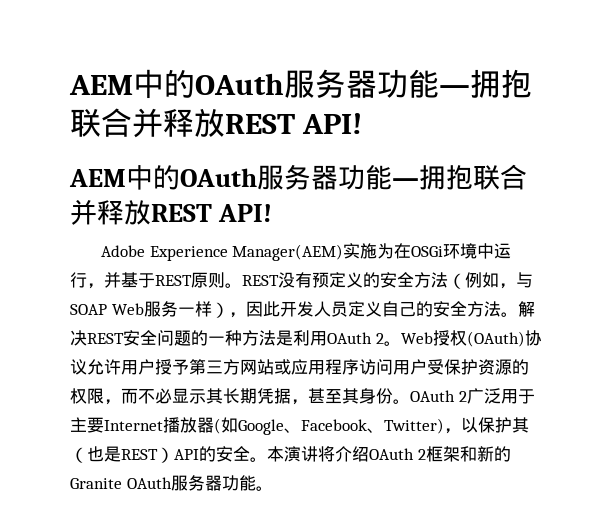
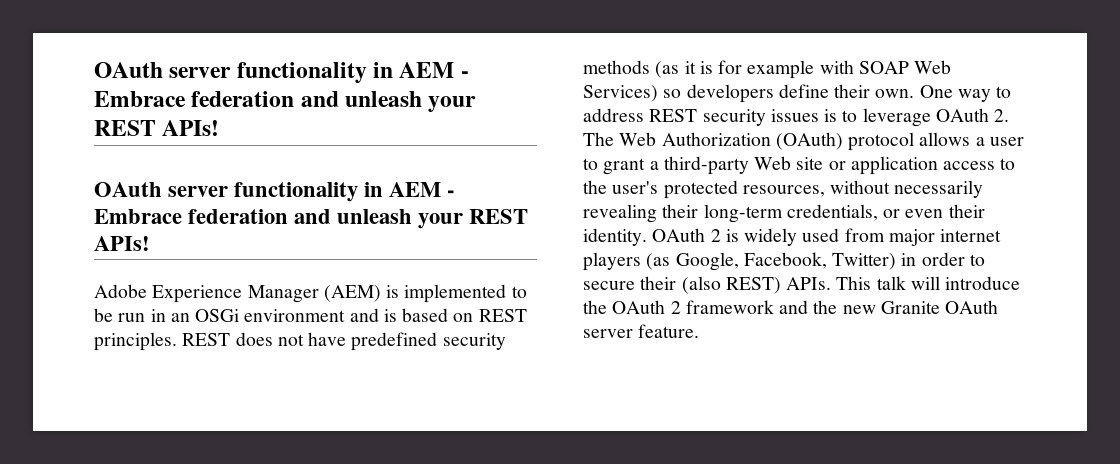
[69,69,532,99] [70,108,363,138] [69,164,527,190] [70,199,273,225] [101,243,512,261] [70,272,533,289] [70,301,535,318] [70,330,542,347] [70,359,529,375] [70,388,535,405] [70,417,529,435] [70,446,511,463] [70,475,273,491] AEM中的OAuth服务器功能—拥抱联合并释放REST API! // AEM中的OAuth服务器功能—拥抱联合并释放REST API! // Adobe Experience Manager(AEM)实施为在OSGi环境中运行，并基于REST原则。REST没有预定义的安全方法（例如，与SOAP Web服务一样），因此开发人员定义自己的安全方法。解决REST安全问题的一种方法是利用OAuth 2。Web授权(OAuth)协议允许用户授予第三方网站或应用程序访问用户受保护资源的权限，而不必显示其长期凭据，甚至其身份。OAuth 2广泛用于主要Internet播放器(如Google、Facebook、Twitter)，以保护其（也是REST）API的安全。本演讲将介绍OAuth 2框架和新的Granite OAuth服务器功能。 -> [94,62,469,83] [94,91,477,112] [94,120,220,136] [94,182,456,202] [94,209,529,229] [94,236,150,251] [94,284,527,303] [94,308,527,322] [94,332,506,351] [583,60,952,79] [583,84,1012,103] [583,108,1010,127] [583,132,1024,151] [583,156,1016,175] [583,180,984,199] [583,204,985,223] [583,228,1002,246] [583,252,985,271] [583,276,1021,294] [583,300,999,314] [583,324,700,338] OAuth server functionality in AEM - Embrace federation and unleash your REST APIs! // OAuth server functionality in AEM - Embrace federation and unleash your REST APIs! // Adobe Experience Manager (AEM) is implemented to be run in an OSGi environment and is based on REST principles. REST does not have predefined security methods (as it is for example with SOAP Web Services) so developers define their own. One way to address REST security issues is to leverage OAuth 2. The Web Authorization (OAuth) protocol allows a user to grant a third-party Web site or application access to the user's protected resources, without necessarily revealing their long-term credentials, or even their identity. OAuth 2 is widely used from major internet players (as Google, Facebook, Twitter) in order to secure their (also REST) APIs. This talk will introduce the OAuth 2 framework and the new Granite OAuth server feature.

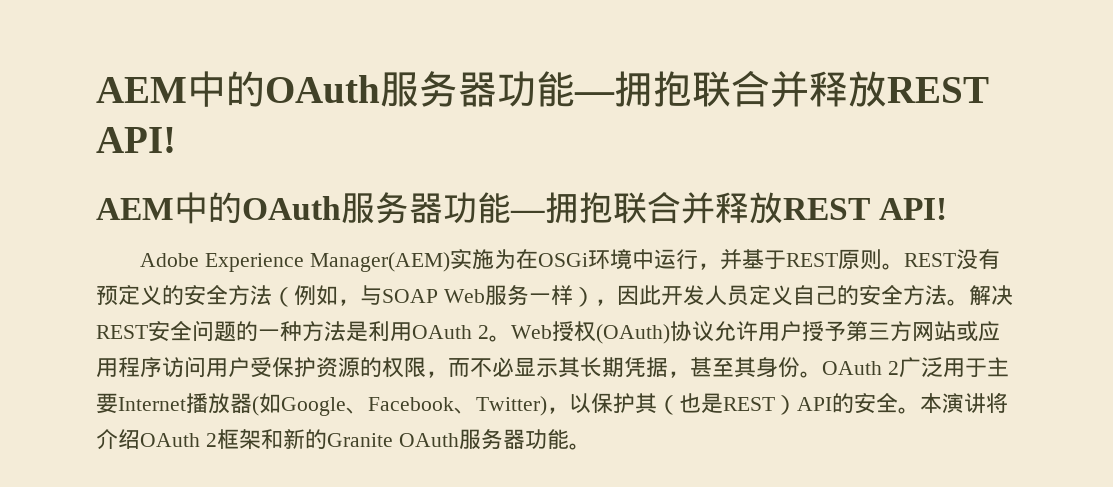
[94,62,469,83] [94,91,477,112] [94,120,220,136] [94,182,456,202] [94,209,529,229] [94,236,150,251] [94,284,527,303] [94,308,527,322] [94,332,506,351] [583,60,952,79] [583,84,1012,103] [583,108,1010,127] [583,132,1024,151] [583,156,1016,175] [583,180,984,199] [583,204,985,223] [583,228,1002,246] [583,252,985,271] [583,276,1021,294] [583,300,999,314] [583,324,700,338] OAuth server functionality in AEM - Embrace federation and unleash your REST APIs! // OAuth server functionality in AEM - Embrace federation and unleash your REST APIs! // Adobe Experience Manager (AEM) is implemented to be run in an OSGi environment and is based on REST principles. REST does not have predefined security methods (as it is for example with SOAP Web Services) so developers define their own. One way to address REST security issues is to leverage OAuth 2. The Web Authorization (OAuth) protocol allows a user to grant a third-party Web site or application access to the user's protected resources, without necessarily revealing their long-term credentials, or even their identity. OAuth 2 is widely used from major internet players (as Google, Facebook, Twitter) in order to secure their (also REST) APIs. This talk will introduce the OAuth 2 framework and the new Granite OAuth server feature. -> [96,71,989,108] [96,127,176,153] [96,192,948,224] [140,249,1000,272] [96,285,1013,307] [96,320,1000,344] [96,356,1009,378] [96,392,1008,416] [96,429,591,450] AEM中的OAuth服务器功能—拥抱联合并释放REST API! // AEM中的OAuth服务器功能—拥抱联合并释放REST API! // Adobe Experience Manager(AEM)实施为在OSGi环境中运行，并基于REST原则。REST没有预定义的安全方法（例如，与SOAP Web服务一样），因此开发人员定义自己的安全方法。解决REST安全问题的一种方法是利用OAuth 2。Web授权(OAuth)协议允许用户授予第三方网站或应用程序访问用户受保护资源的权限，而不必显示其长期凭据，甚至其身份。OAuth 2广泛用于主要Internet播放器(如Google、Facebook、Twitter)，以保护其（也是REST）API的安全。本演讲将介绍OAuth 2框架和新的Granite OAuth服务器功能。

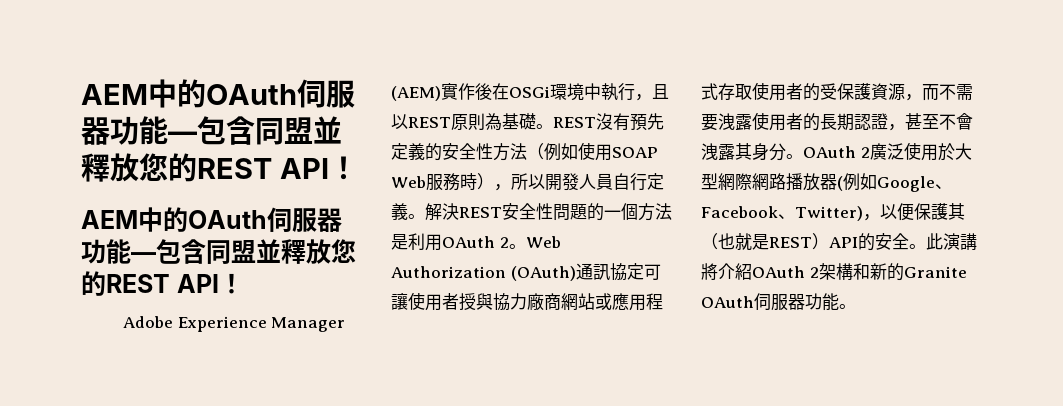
[96,71,989,108] [96,127,176,153] [96,192,948,224] [140,249,1000,272] [96,285,228,306] AEM中的OAuth服务器功能—拥抱联合并释放REST API! // AEM中的OAuth服务器功能—拥抱联合并释放REST API! // Adobe Experience Manager(AEM)实施为在OSGi环境中运行，并基于REST原则。REST没有预定义的安全 -> [81,79,355,108] [81,116,342,145] [81,153,358,182] [81,207,342,232] [81,239,356,264] [81,271,244,296] [122,316,346,332] [391,83,669,101] [391,113,664,131] [391,143,493,161] AEM中的OAuth伺服器功能—包含同盟並釋放您的REST API！ // AEM中的OAuth伺服器功能—包含同盟並釋放您的REST API！ // Adobe Experience Manager (AEM)實作後在OSGi環境中執行，且以REST原則為基礎。REST沒有預先定義的安全性
[338,285,382,306] ，与 -> [578,142,612,161] 使用
[506,285,1013,307] [96,320,302,342] 务一样），因此开发人员定义自己的安全方法。解决REST安全问题的一种 -> [443,173,664,191] [391,203,638,221] 務時），所以開發人員自行定義。解決REST安全性問題的一個
[551,321,1000,344] [96,356,1009,378] [96,393,186,414] 授权(OAuth)协议允许用户授予第三方网站或应用程序访问用户受保护资源的权限，而不必显示其长期凭据，甚至其身份。OAuth 2广泛用于主要Internet -> [391,263,661,281] [391,292,663,311] [701,82,973,101] [701,112,973,131] [701,142,972,161] [701,173,786,191] Authorization (OAuth)通訊協定可讓使用者授與協力廠商網站或應用程式存取使用者的受保護資源，而不需要洩露使用者的長期認證，甚至不會洩露其身分。OAuth 2廣泛使用於大型網際網路
(259, 406) none -> [843,173,860,191] 例
[591,393,701,415] 保护其（也 -> [896,203,965,221] [701,233,752,250] 便保護其（也就
[920,392,1008,414] [96,429,261,450] 本演讲将介绍OAuth 2框架 -> [926,233,977,250] [701,263,853,280] 此演講將介紹OAuth 2架構
[458,429,503,450] 服务 -> [754,293,788,311] 伺服

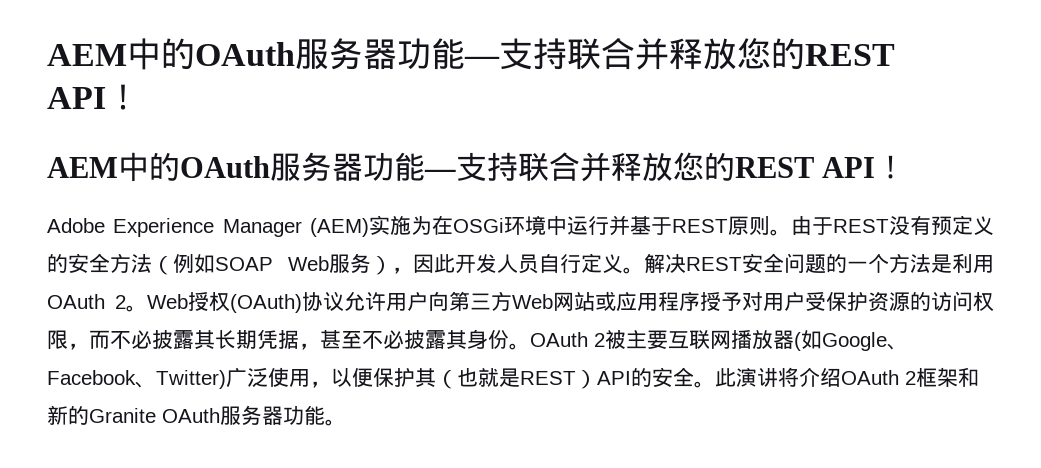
[81,79,355,108] [81,116,342,145] [81,153,110,182] AEM中的OAuth伺服器功能—包含同盟並釋 -> [47,38,703,70] AEM中的OAuth服务器功能—支持联合并释
[267,207,342,232] [81,239,306,264] 伺服器功能—包含同盟並釋 -> [270,152,642,182] 服务器功能—支持联合并释
[441,83,669,101] [391,113,664,131] [391,143,493,161] 實作後在OSGi環境中執行，且以REST原則為基礎。REST沒有預先定義的安全性 -> [369,215,994,236] [47,253,110,273] 实施为在OSGi环境中运行并基于REST原则。由于REST没有预定义的安全
[578,142,612,161] 使用 -> (215, 263) none
[443,173,664,191] [391,203,638,221] 務時），所以開發人員自行定義。解決REST安全性問題的一個 -> [350,253,889,275] 务），因此开发人员自行定义。解决REST安全问题的一个
[391,263,661,281] [391,292,663,311] [701,82,973,101] [701,112,973,131] [701,142,972,161] [701,173,786,191] Authorization (OAuth)通訊協定可讓使用者授與協力廠商網站或應用程式存取使用者的受保護資源，而不需要洩露使用者的長期認證，甚至不會洩露其身分。OAuth 2廣泛使用於大型網際網路 -> [188,291,994,313] [47,329,731,350] 授权(OAuth)协议允许用户向第三方Web网站或应用程序授予对用户受保护资源的访问权限，而不必披露其长期凭据，甚至不必披露其身份。OAuth 2被主要互联网
[843,173,860,191] 例 -> (801, 341) none
(863, 213) none -> [226,367,310,388] 广泛使用
[930,203,948,220] 護 -> [394,368,415,387] 护
[960,233,977,250] [701,263,853,280] 講將介紹OAuth 2架構 -> [757,367,958,387] 讲将介绍OAuth 2框架
[754,293,788,311] 伺服 -> [220,405,262,425] 服务

